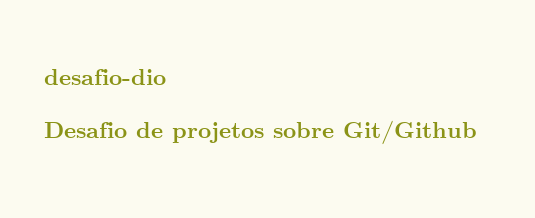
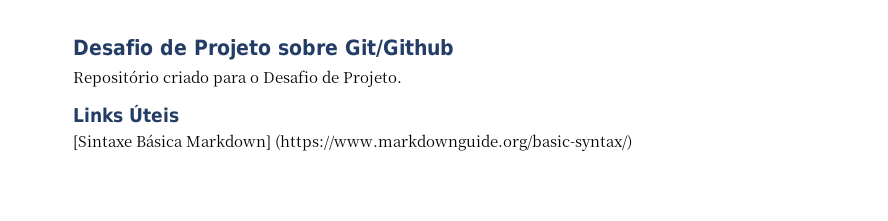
[44,69,166,85] [44,122,264,143] desafio-dio // Desafio de projetos -> [73,39,271,60] Desafio de Projeto
(477, 132) none -> [73,70,403,87] [73,104,179,123] [73,134,633,151] // Repositório criado para o Desafio de Projeto. // Links Úteis // [Sintaxe Básica Markdown] (https://www.markdownguide.org/basic-syntax/)

